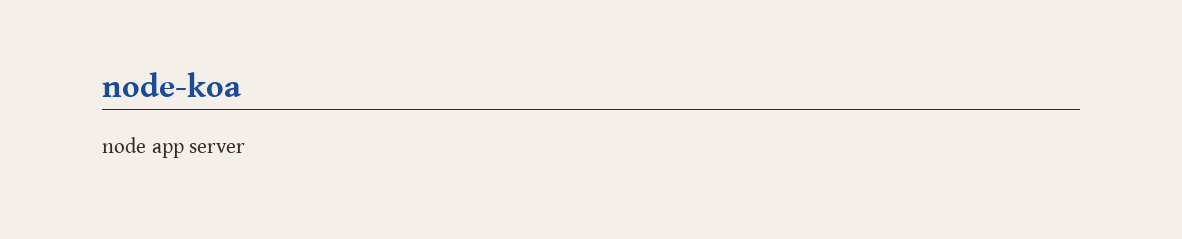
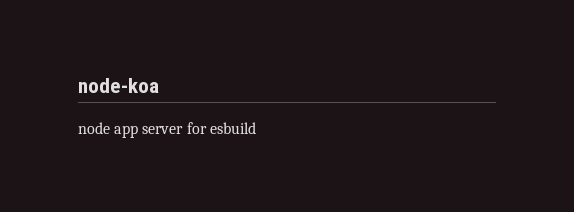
(246, 148) none -> [186,122,256,134] for esbuild

